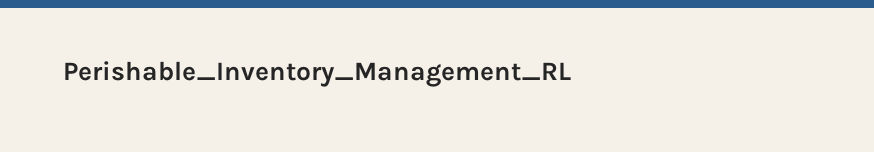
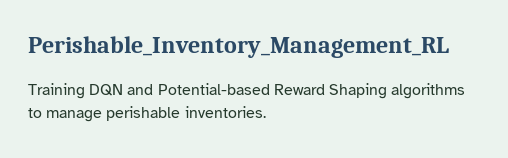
(571, 74) none -> [28,83,466,99] [28,106,266,122] // Training DQN and Potential-based Reward Shaping algorithms to manage perishable inventories.

